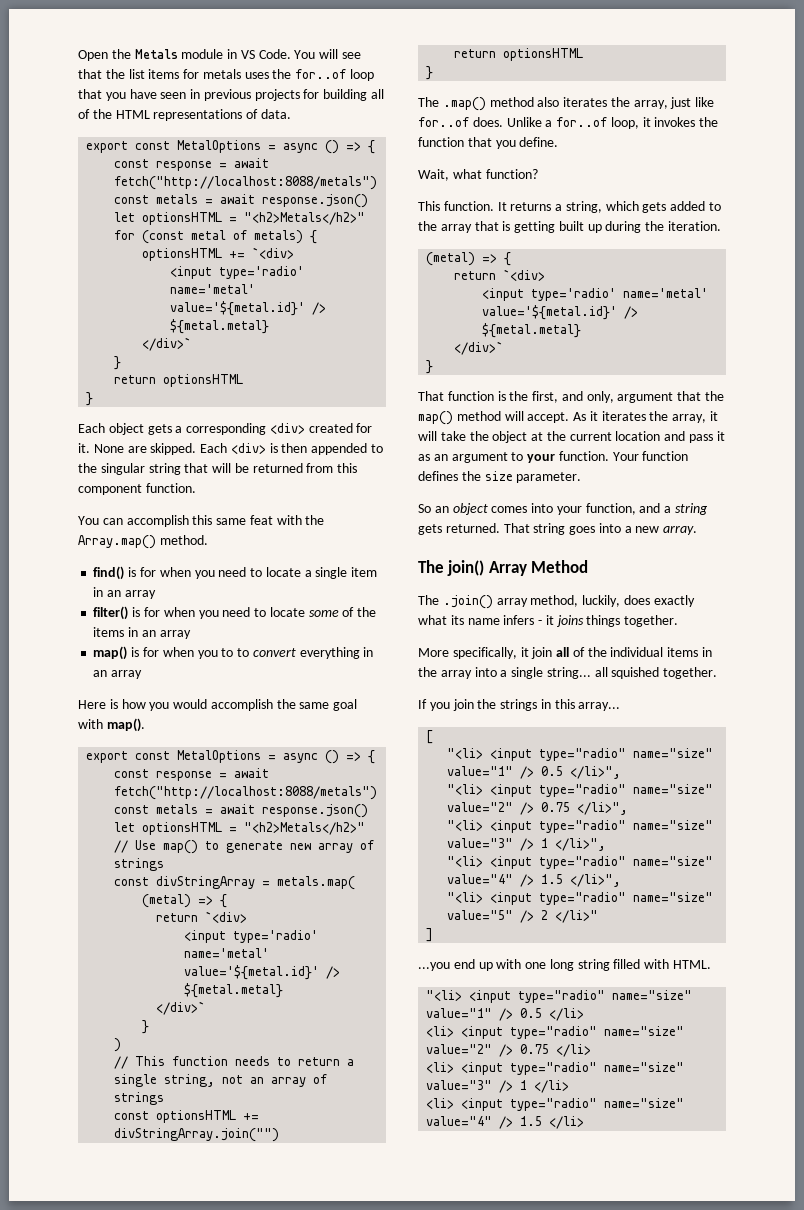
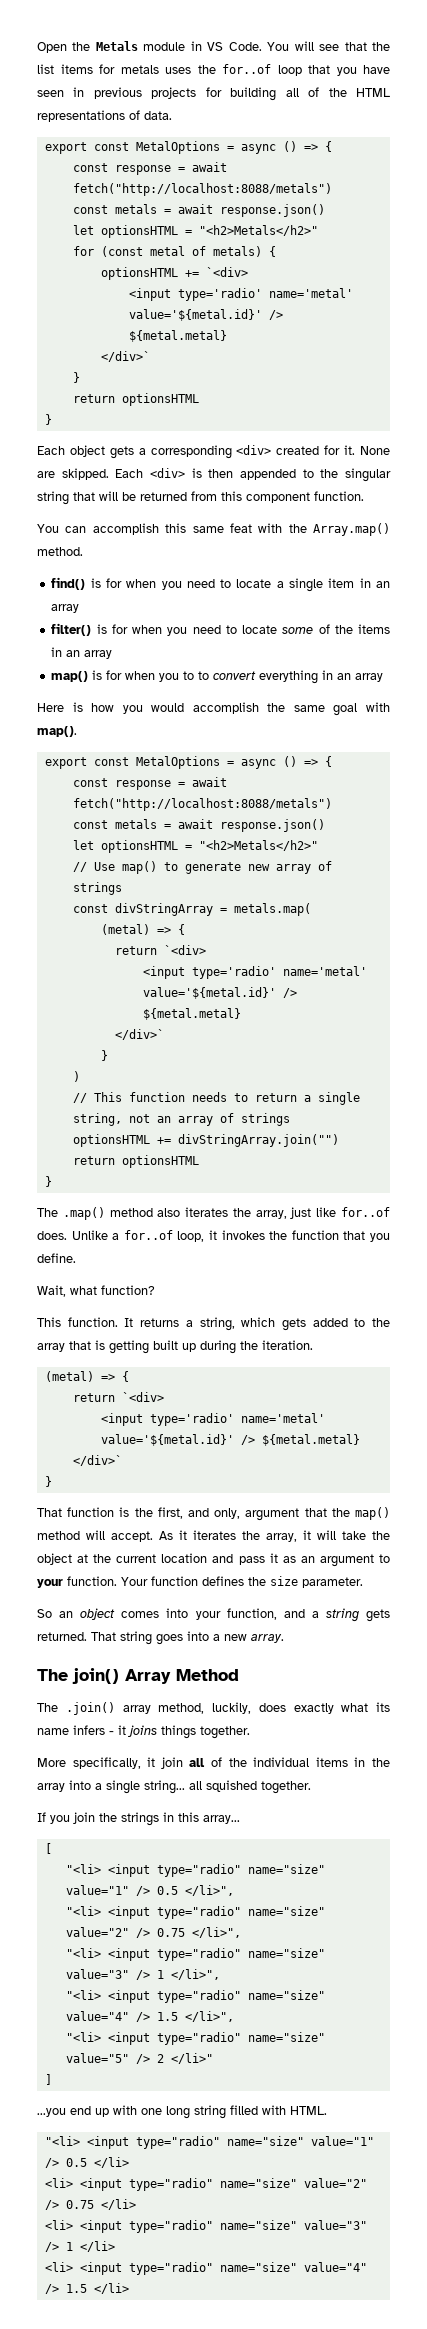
[114,1111,150,1120] const -> (290, 1119) none

